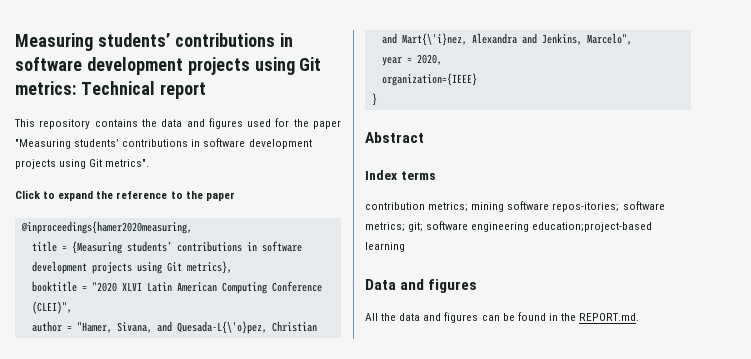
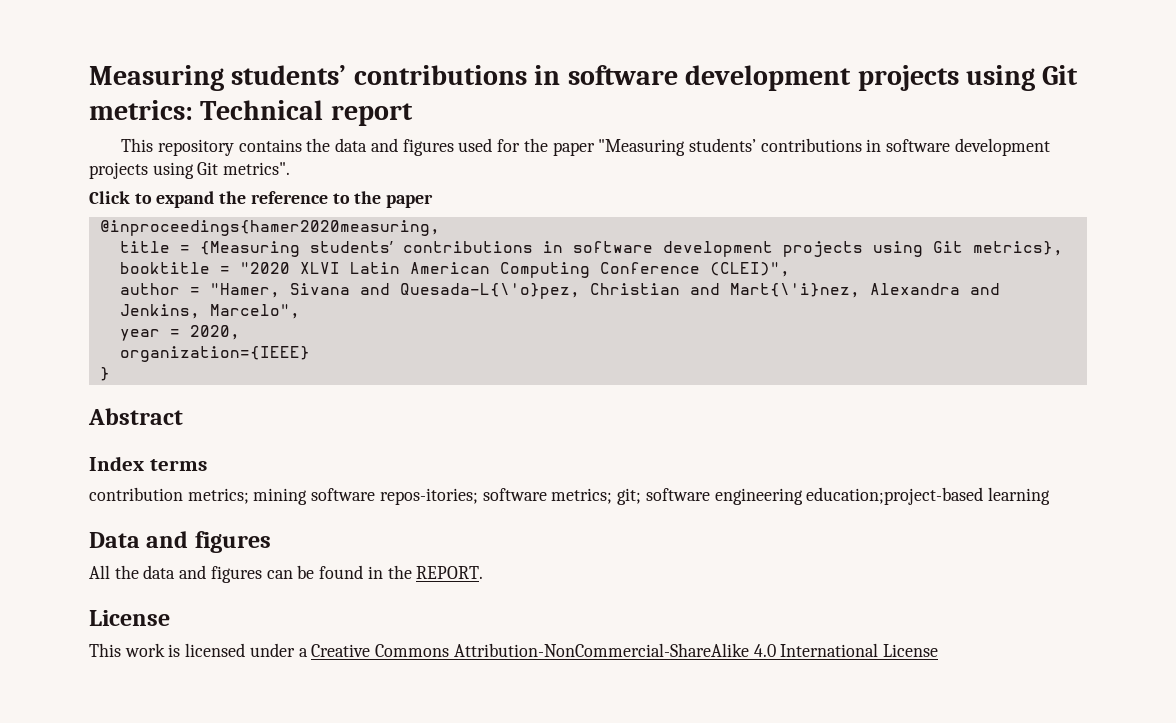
[116,322,152,333] Sivana, -> [289,283,350,295] Sivana
[579,313,640,321] REPORT.md. -> [416,566,484,579] [89,610,170,626] [89,643,938,657] REPORT. // License // This work is licensed under a Creative Commons Attribution-NonCommercial-ShareAlike 4.0 International License

